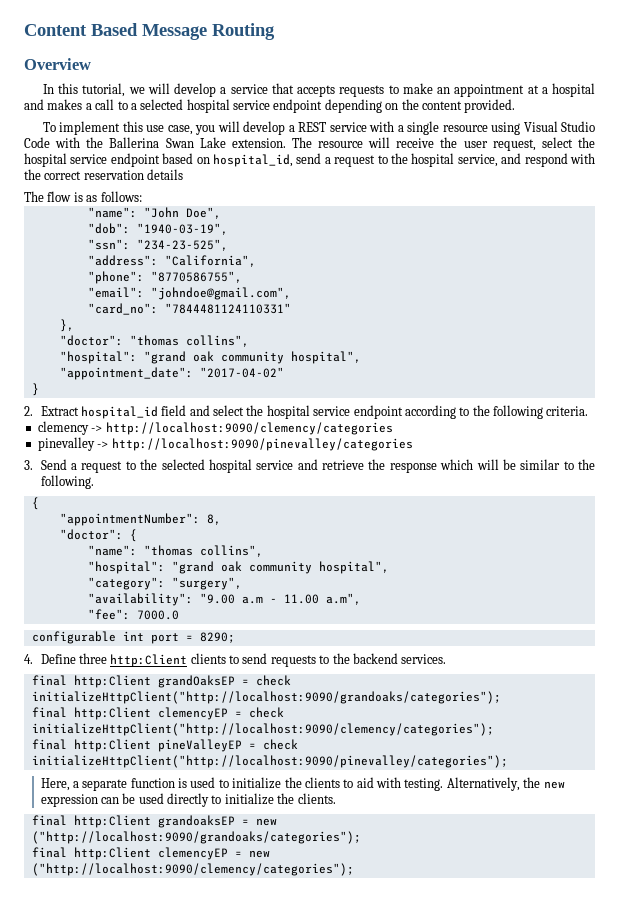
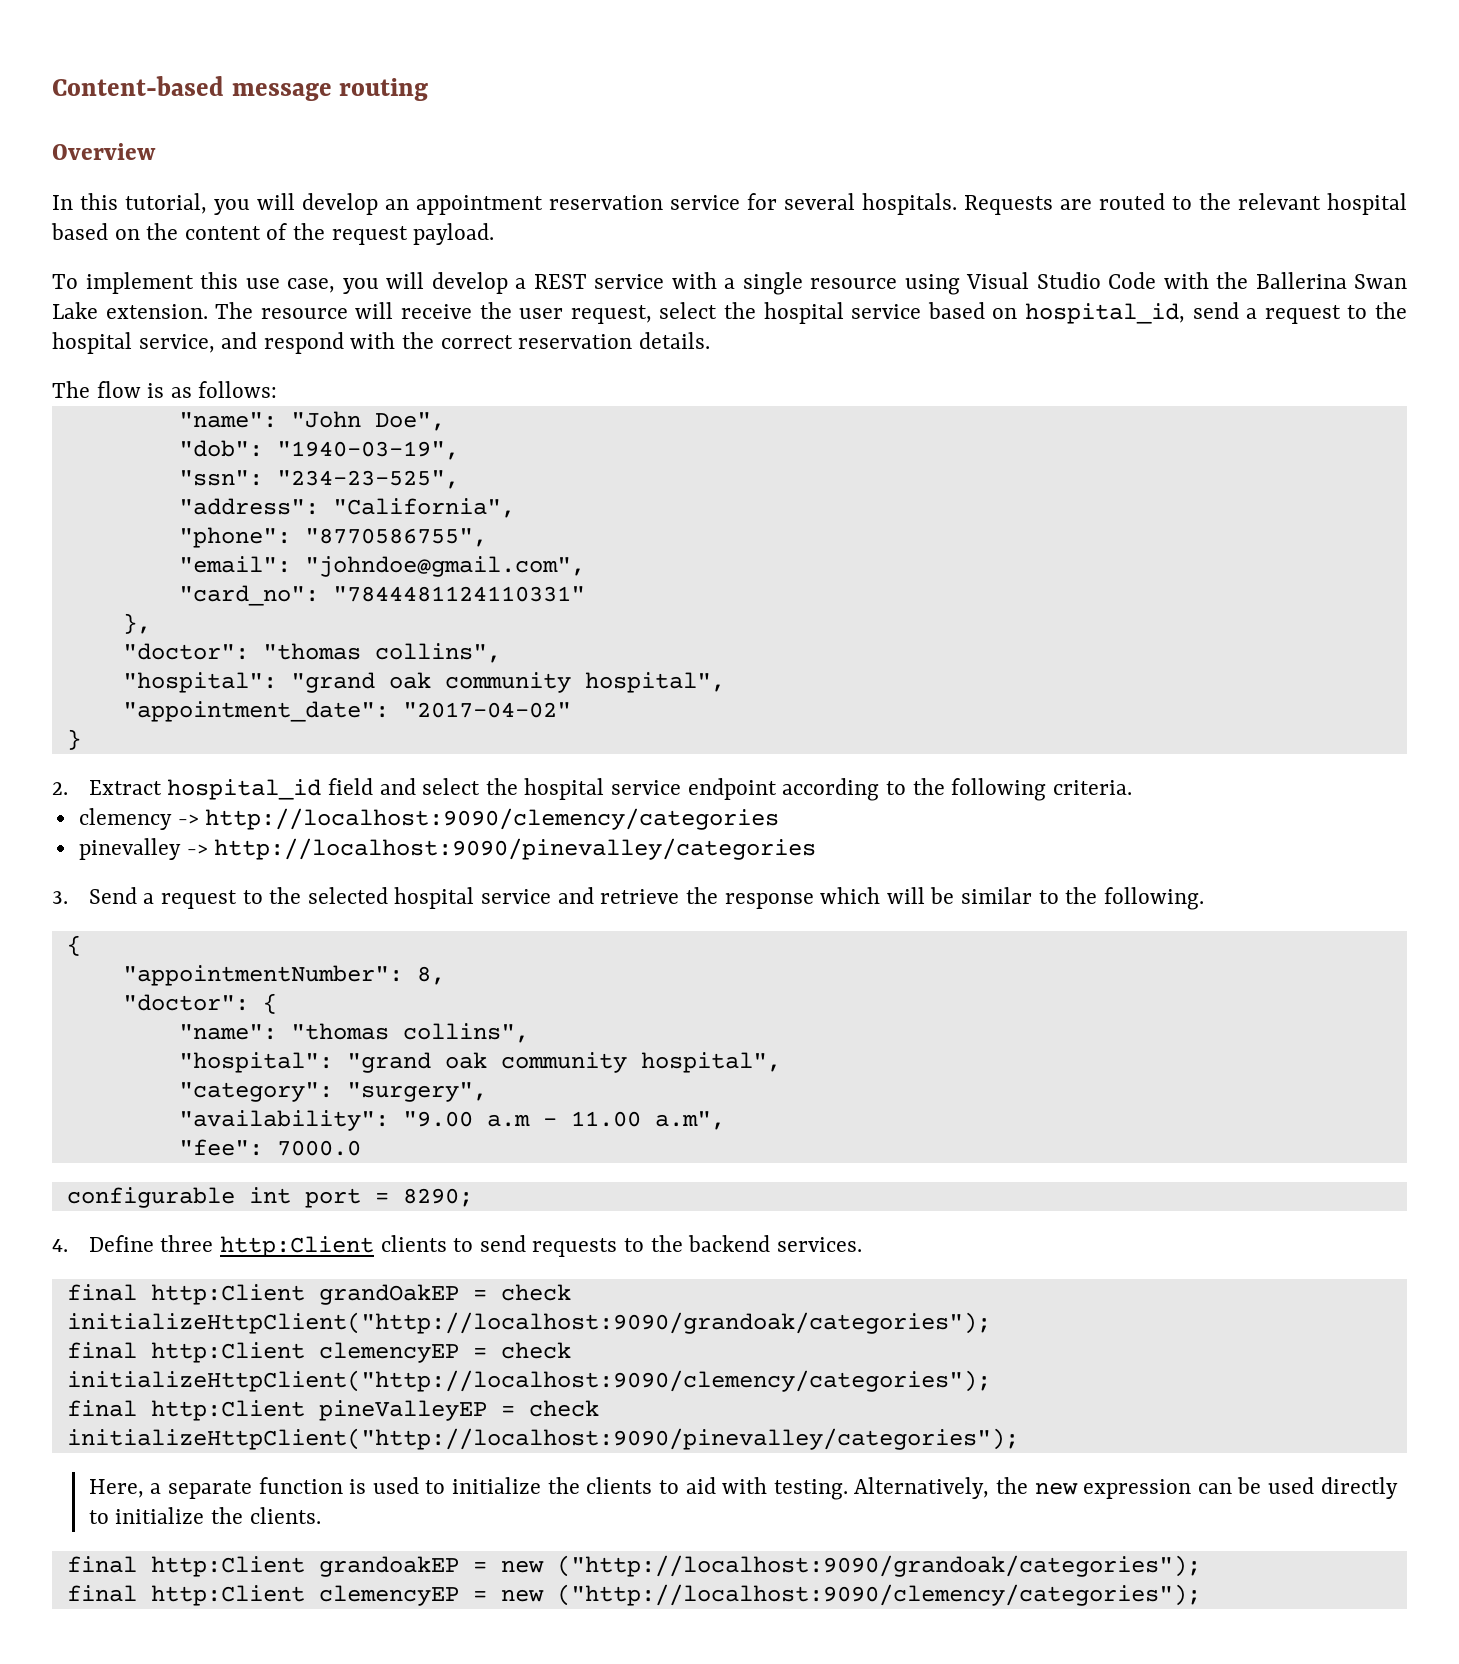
[24,23,275,40] Content Based Message Routing -> [52,76,429,101] Content-based message routing
[128,83,595,97] [24,99,516,113] we will develop a service that accepts requests to make an appointment at a hospital and makes a call to a selected hospital service endpoint depending on the content provided. -> [214,193,1407,215] [51,223,495,245] you will develop an appointment reservation service for several hospitals. Requests are routed to the relevant hospital based on the content of the request payload.
[110,153,160,167] endpoint -> (922, 311) none
[147,169,184,180] details -> [638,332,710,349] details.
[157,675,291,688] [31,691,501,704] grandOaksEP = check initializeHttpClient("http://localhost:9090/grandoaks/categories"); -> [318,1284,571,1305] [66,1312,991,1334] grandOakEP = check initializeHttpClient("http://localhost:9090/grandoak/categories");
[157,815,277,828] [31,831,361,844] grandoaksEP = new ("http://localhost:9090/grandoaks/categories"); -> [318,1555,1201,1577] grandoakEP = new ("http://localhost:9090/grandoak/categories");

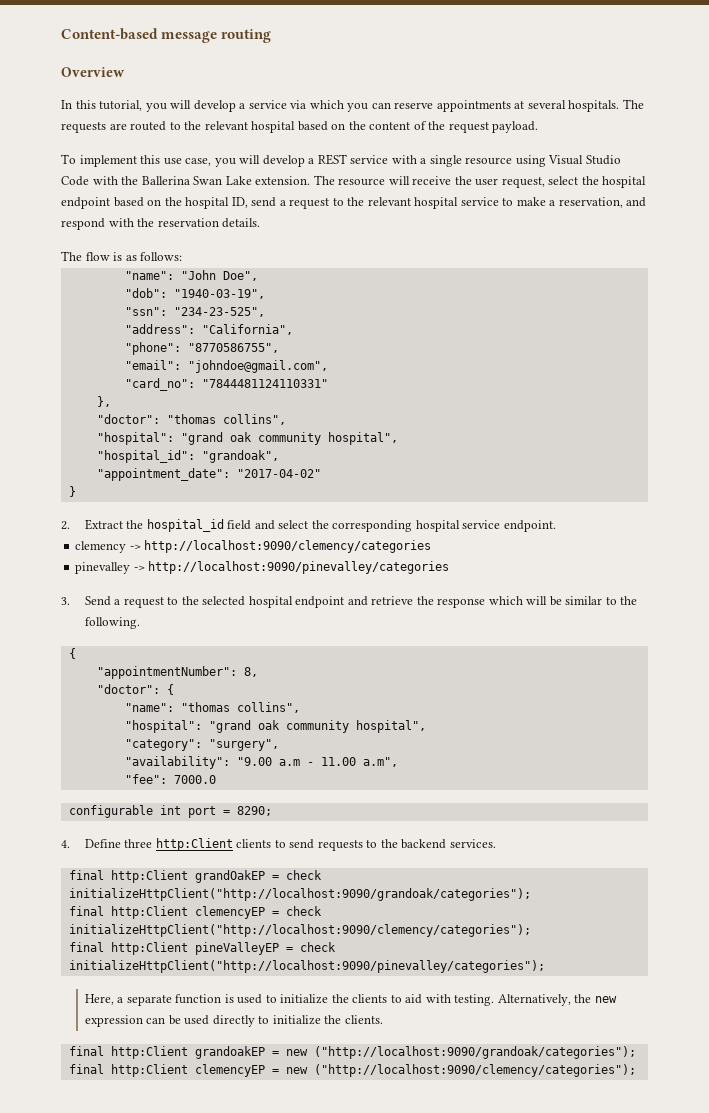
[385,193,1053,215] an appointment reservation service for several hospitals. Requests -> [239,99,644,112] [61,122,106,133] a service via which you can reserve appointments at several hospitals. The requests
[851,302,1186,324] service based on hospital_id, -> [61,197,248,209] endpoint based on the hospital ID,
[52,332,215,354] hospital service, -> [367,197,623,209] relevant hospital service to make a reservation,
[440,335,513,349] correct -> (155, 222) none
(725, 682) none -> [96,450,279,463] // "hospital_id": "grandoak",
(162, 787) none -> [126,520,144,529] the
[524,778,1132,801] hospital service endpoint according to the following criteria. -> [332,520,556,532] corresponding hospital service endpoint.
[481,889,552,904] service -> [295,596,345,608] endpoint

